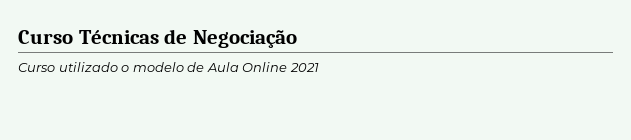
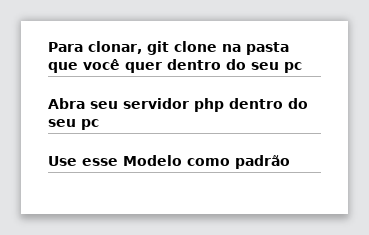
[18,29,298,48] [18,62,319,72] Curso Técnicas de Negociação // Curso utilizado o modelo de Aula Online 2021 -> [48,41,289,55] [48,59,302,73] [48,98,308,112] [48,119,99,130] [48,155,290,169] Para clonar, git clone na pasta que você quer dentro do seu pc // Abra seu servidor php dentro do seu pc // Use esse Modelo como padrão

